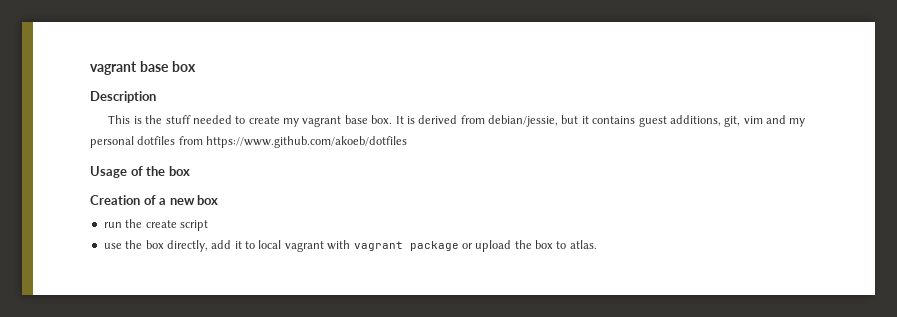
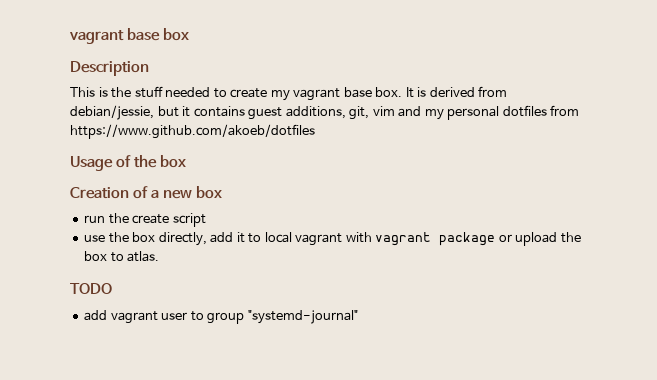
(597, 244) none -> [70,283,112,294] [84,310,358,324] // TODO // add vagrant user to group "systemd-journal"

